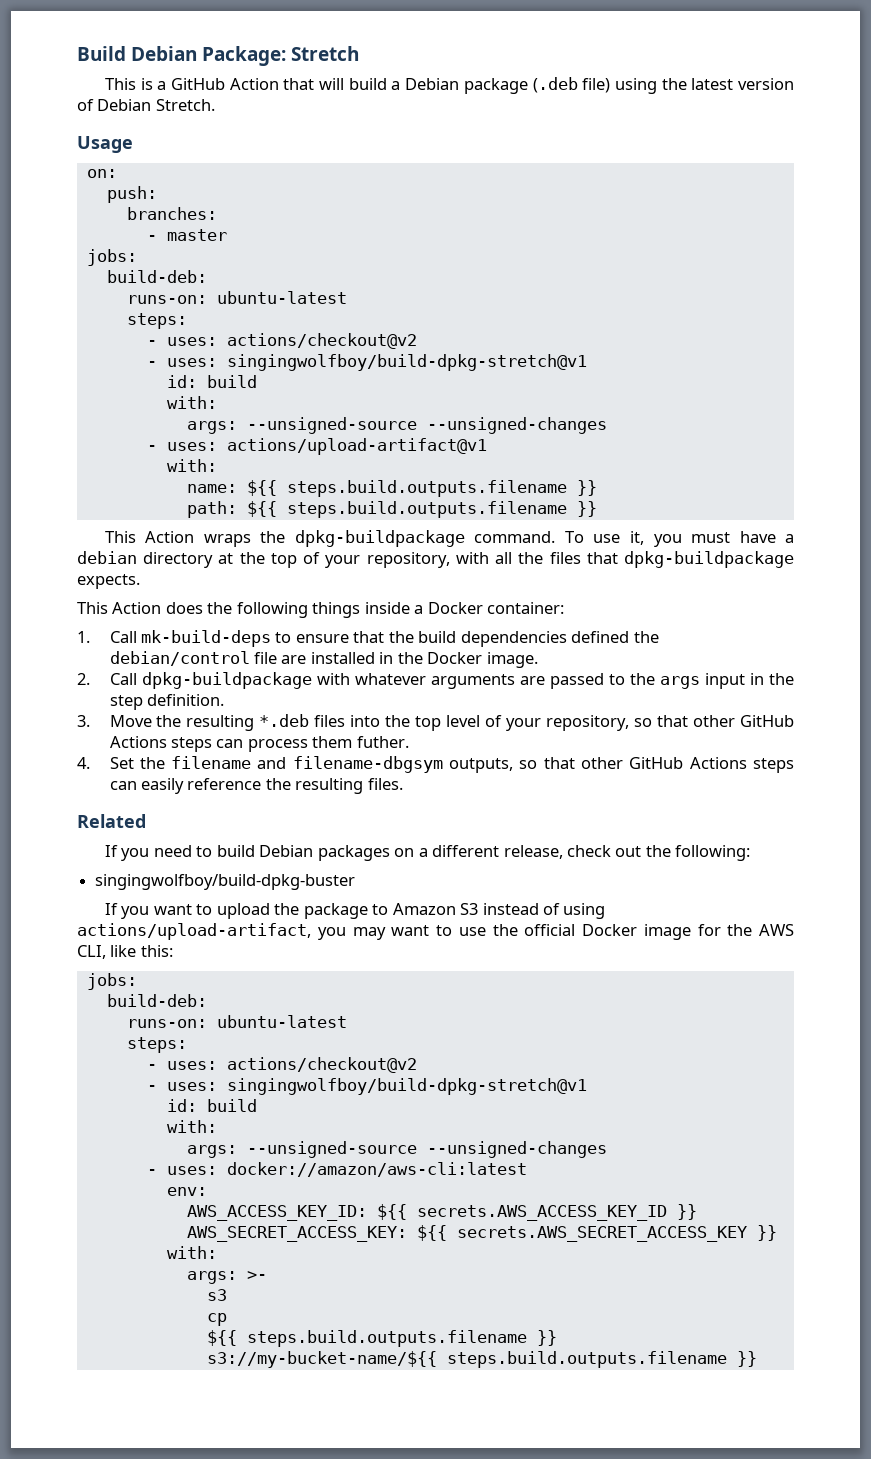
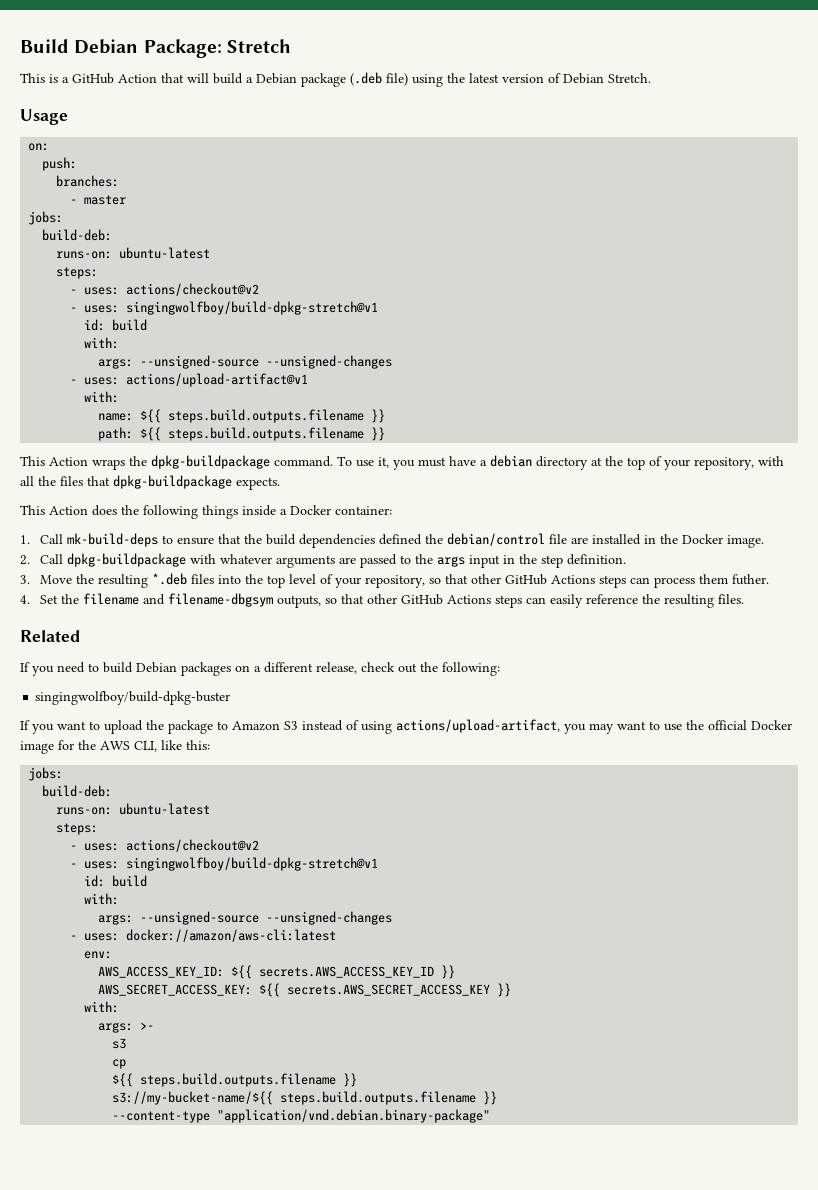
(757, 1359) none -> [112,1109,491,1123] // --content-type "application/vnd.debian.binary-package"

